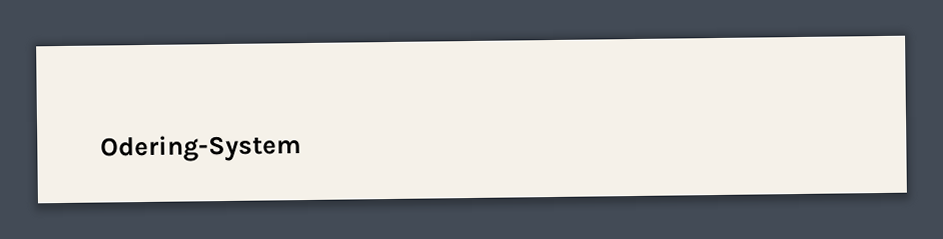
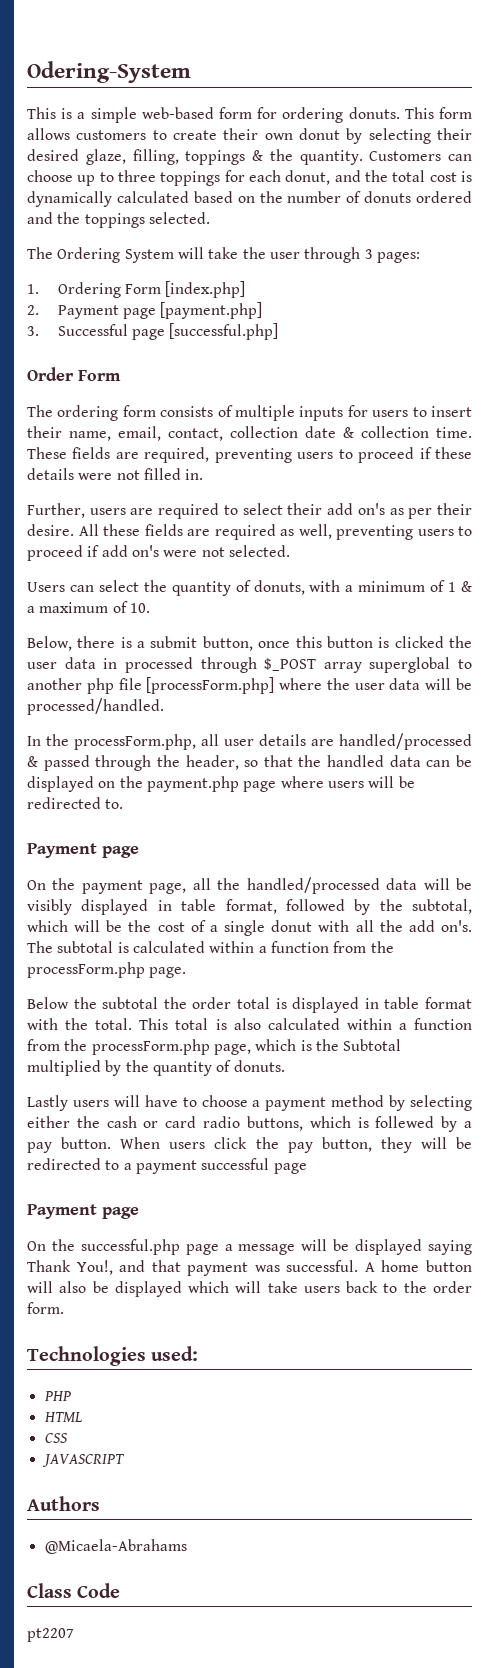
(302, 148) none -> [27,107,472,123] [27,128,472,144] [27,149,472,165] [27,170,472,186] [27,191,472,207] [27,212,210,228] [27,247,420,263] [27,281,246,298] [27,302,263,319] [27,323,279,340] [27,367,121,381] [27,405,472,421] [27,426,472,441] [27,447,473,463] [27,468,204,480] [27,503,473,519] [27,524,472,540] [27,545,290,561] [27,580,473,596] [27,601,150,613] [27,636,473,651] [27,657,472,673] [27,677,472,694] [27,698,164,715] [27,733,472,750] [27,755,472,771] [27,776,415,792] [27,797,124,809] [27,843,139,858] [27,877,473,894] [27,899,472,915] [27,920,472,936] [27,941,394,953] [27,962,187,978] [27,997,473,1013] [27,1018,473,1030] [27,1039,402,1055] [27,1060,285,1076] [27,1095,472,1111] [27,1116,472,1132] [27,1137,473,1153] [27,1158,307,1174] [27,1204,139,1219] [27,1239,473,1255] [27,1260,472,1276] [27,1281,472,1297] [27,1302,64,1314] [27,1346,199,1366] [43,1391,71,1401] [43,1412,82,1422] [44,1433,68,1443] [41,1454,124,1467] [27,1496,100,1511] [44,1539,187,1554] [27,1583,121,1598] [27,1628,74,1642] // This is a simple web-based form for ordering donuts. This form allows customers to create their own donut by selecting their desired glaze, filling, toppings & the quantity. Customers can choose up to three toppings for each donut, and the total cost is dynamically calculated based on the number of donuts ordered and the toppings selected. // The Ordering System will take the user through 3 pages: // 1. Ordering Form [index.php] // 2. Payment page [payment.php] // 3. Successful page [successful.php] // Order Form // The ordering form consists of multiple inputs for users to insert their name, email, contact, collection date & collection time. These fields are required, preventing users to proceed if these details were not filled in. // Further, users are required to select their add on's as per their desire. All these fields are required as well, preventing users to proceed if add on's were not selected. // Users can select the quantity of donuts, with a minimum of 1 & a maximum of 10. // Below, there is a submit button, once this button is clicked the user data in processed through $_POST array superglobal to another php file [processForm.php] where the user data will be processed/handled. // In the processForm.php, all user details are handled/processed & passed through the header, so that the handled data can be displayed on the payment.php page where users will be redirected to. // Payment page // On the payment page, all the handled/processed data will be visibly displayed in table format, followed by the subtotal, which will be the cost of a single donut with all the add on's. The subtotal is calculated within a function from the processForm.php page. // Below the subtotal the order total is displayed in table format with the total. This total is also calculated within a function from the processForm.php page, which is the Subtotal multiplied by the quantity of donuts. // Lastly users will have to choose a payment method by selecting either the cash or card radio buttons, which is follewed by a pay button. When users click the pay button, they will be redirected to a payment successful page // Payment page // On the successful.php page a message will be displayed saying Thank You!, and that payment was successful. A home button will also be displayed which will take users back to the order form. // Technologies used: // PHP // HTML // CSS // JAVASCRIPT // Authors // @Micaela-Abrahams // Class Code // pt2207

